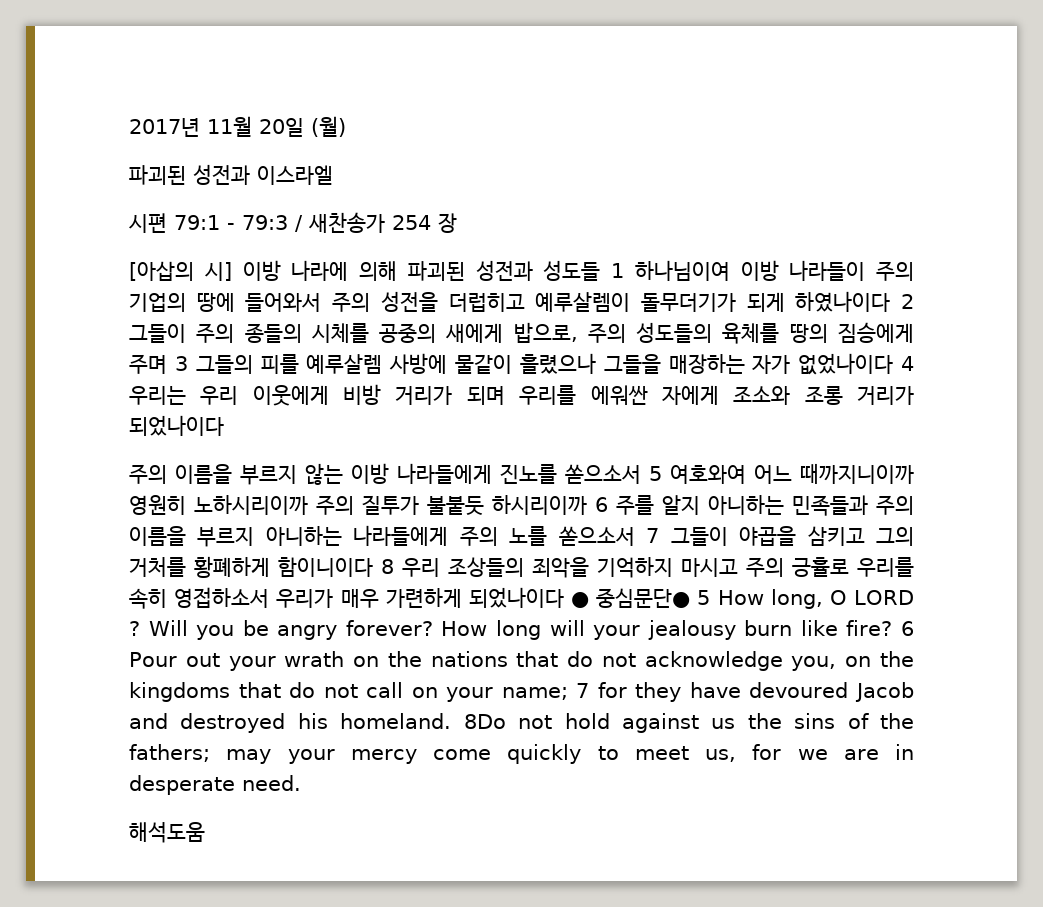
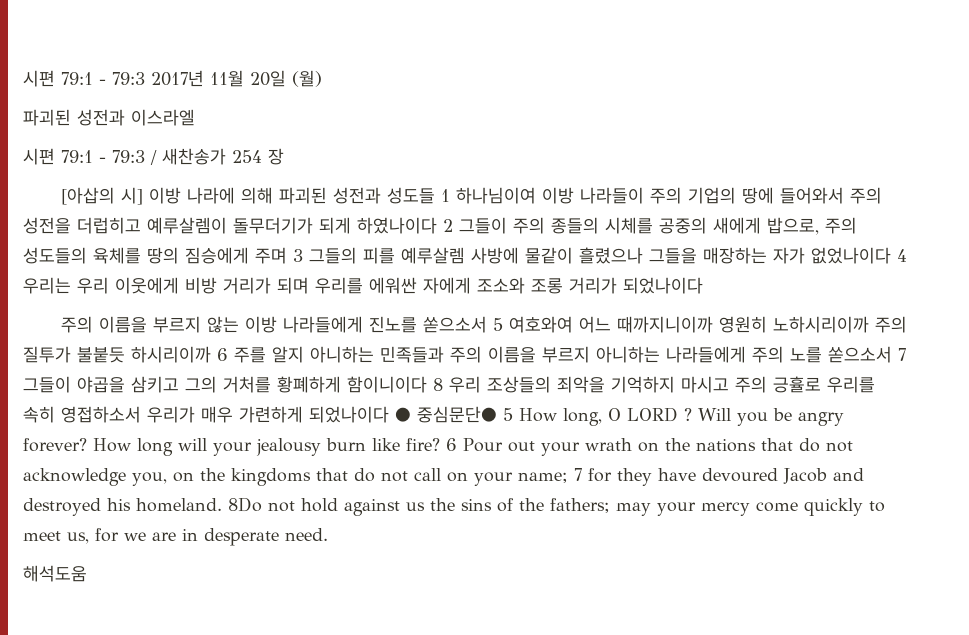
(129, 127) none -> [23,70,145,87] 시편 79:1 - 79:3

